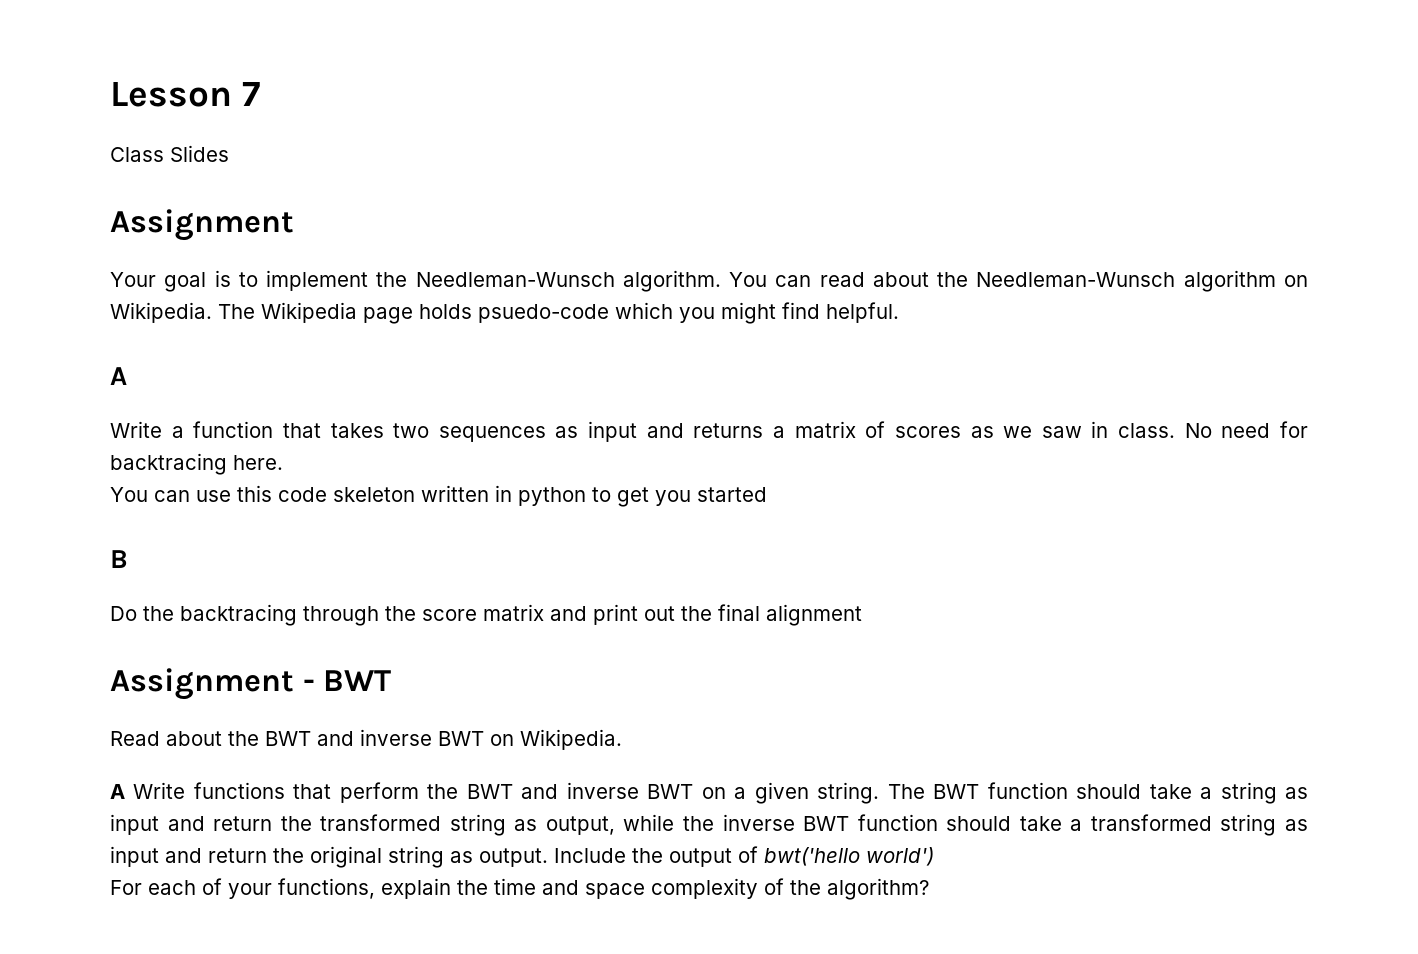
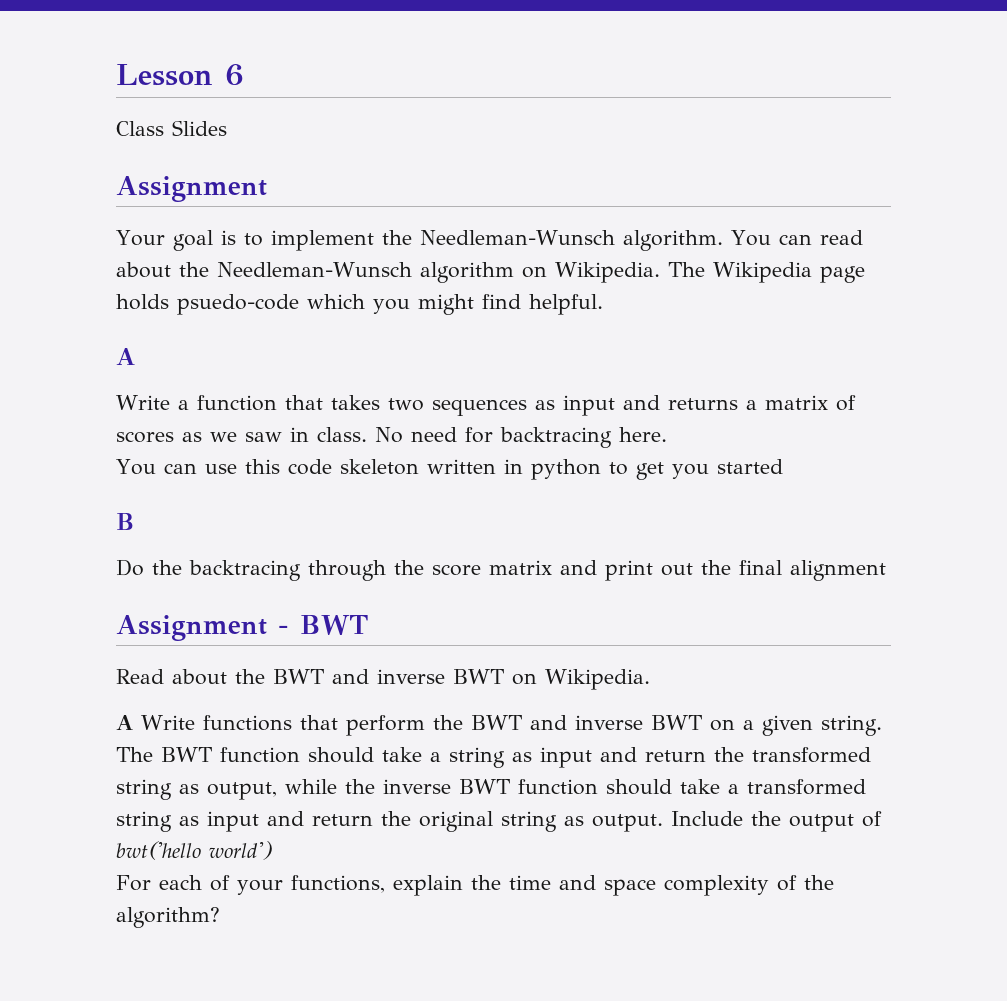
[241,82,260,106] 7 -> [225,64,244,86] 6

